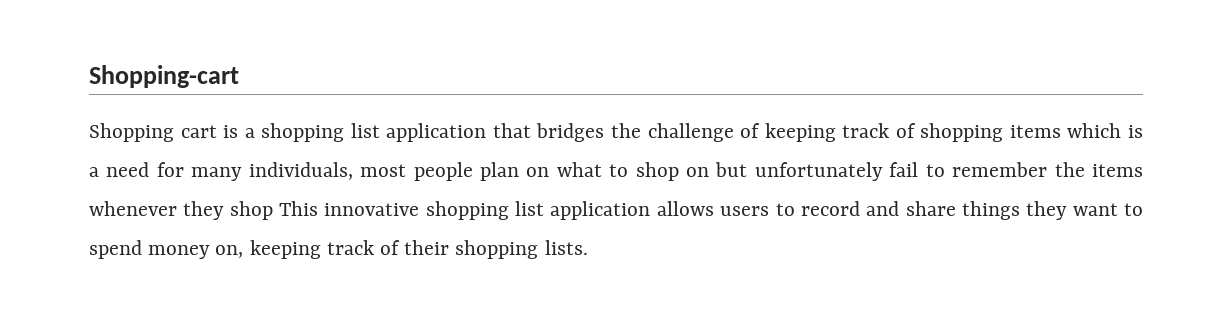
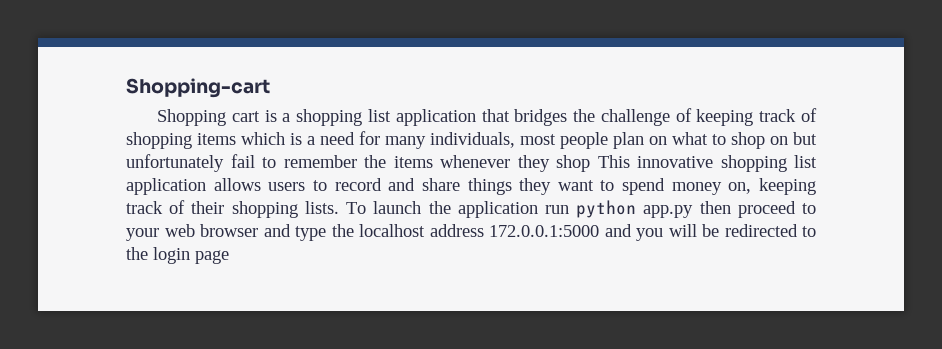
(588, 247) none -> [346,200,816,218] [126,224,816,241] [126,247,229,264] To launch the application run python app.py then proceed to your web browser and type the localhost address 172.0.0.1:5000 and you will be redirected to the login page

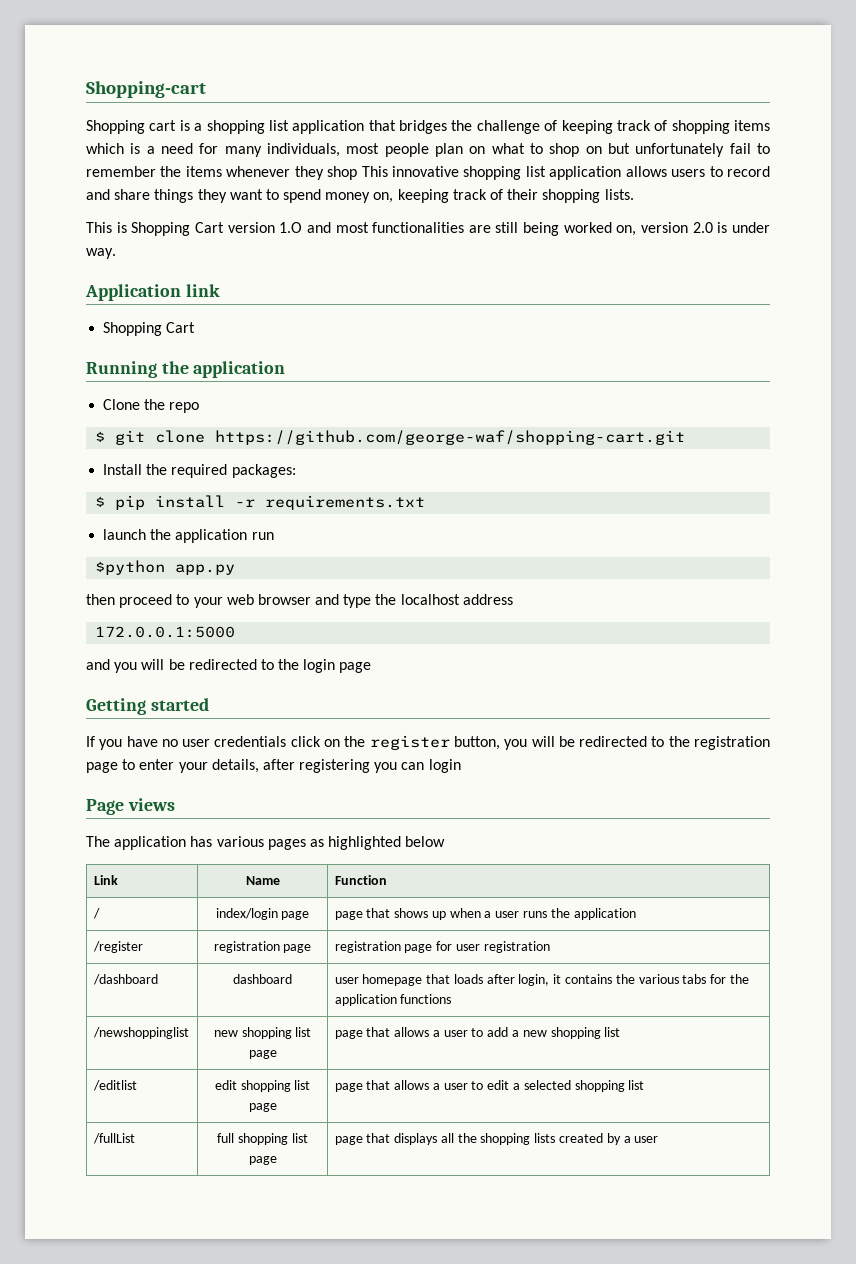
[346,202,367,214] To -> [86,222,770,236] [86,248,116,259] [85,284,220,301] [103,322,196,336] [86,361,286,378] [103,399,200,413] [95,430,686,445] [103,464,296,478] [95,495,426,510] // This is Shopping Cart version 1.O and most functionalities are still being worked on, version 2.0 is under way. // Application link // Shopping Cart // Running the application // Clone the repo // $ git clone https://github.com/george-waf/shopping-cart.git // Install the required packages: // $ pip install -r requirements.txt //
[576,200,637,218] python -> [95,560,166,575] // $python
(694, 211) none -> (236, 569) //
(484, 230) none -> (513, 599) //
(599, 231) none -> (236, 632) //
(229, 257) none -> [86,698,209,715] [86,735,770,750] [86,759,461,773] [86,798,175,815] [86,836,446,850] [93,875,118,885] [245,876,280,885] [334,875,387,885] [92,908,100,919] [215,908,310,920] [334,908,636,920] [92,941,143,953] [213,941,312,953] [334,941,550,953] [92,974,158,985] [233,974,292,984] [334,974,749,986] [334,994,452,1006] [92,1027,189,1039] [213,1027,312,1039] [248,1050,277,1059] [334,1027,621,1039] [92,1080,137,1091] [214,1080,311,1092] [248,1103,277,1112] [334,1080,645,1092] [92,1133,135,1144] [217,1133,308,1145] [248,1156,277,1165] [334,1133,659,1145] // Getting started // If you have no user credentials click on the register button, you will be redirected to the registration page to enter your details, after registering you can login // Page views // The application has various pages as highlighted below // Link | Name | Function // / | index/login page | page that shows up when a user runs the application // /register | registration page | registration page for user registration // /dashboard | dashboard | user homepage that loads after login, it contains the various tabs for the application functions // /newshoppinglist | new shopping list page | page that allows a user to add a new shopping list // /editlist | edit shopping list page | page that allows a user to edit a selected shopping list // /fullList | full shopping list page | page that displays all the shopping lists created by a user

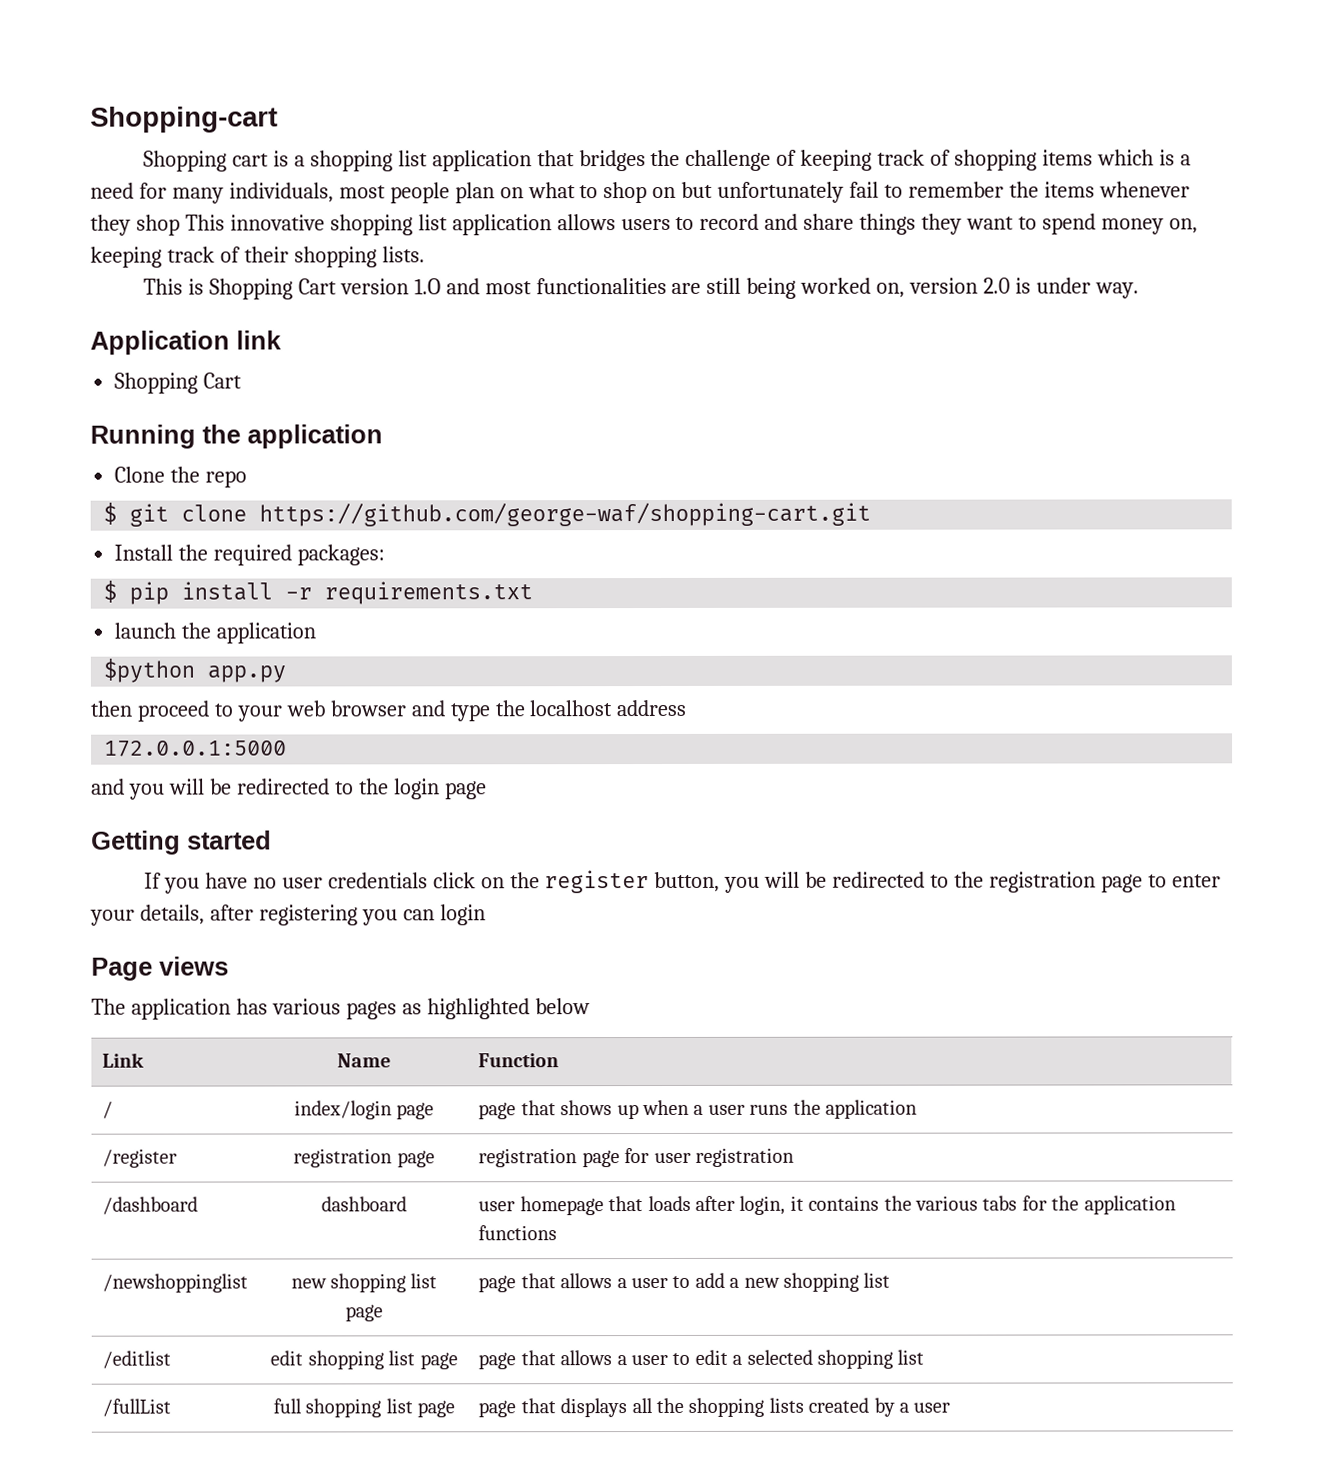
[251,532,274,540] run -> (317, 633) none

